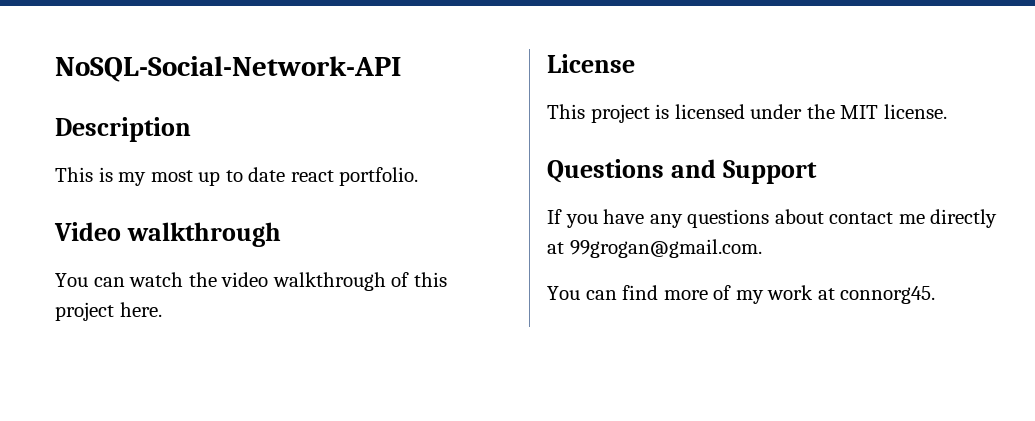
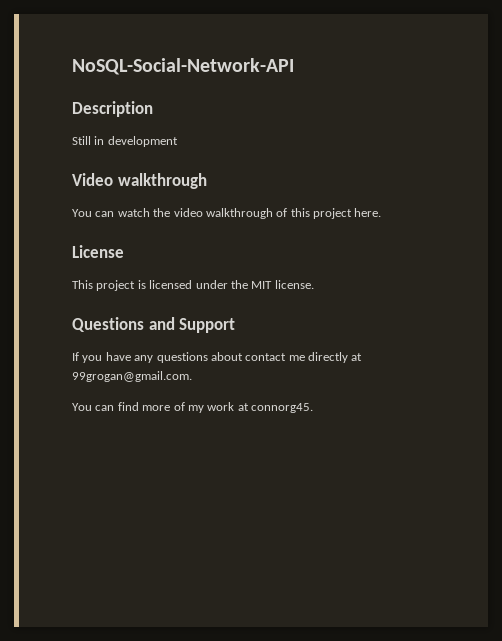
[55,167,419,186] This is my most up to date react portfolio. -> [72,136,178,147] Still in development

